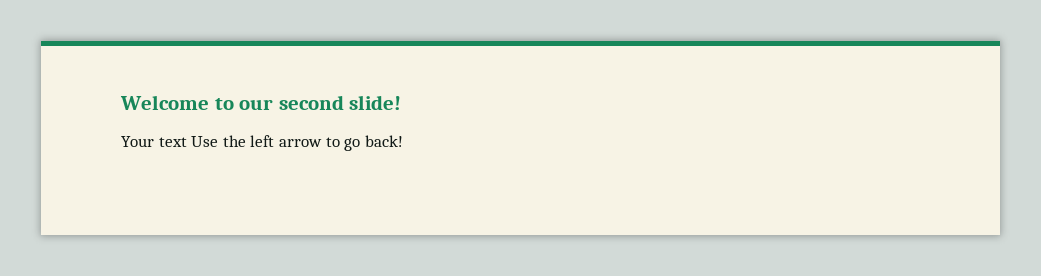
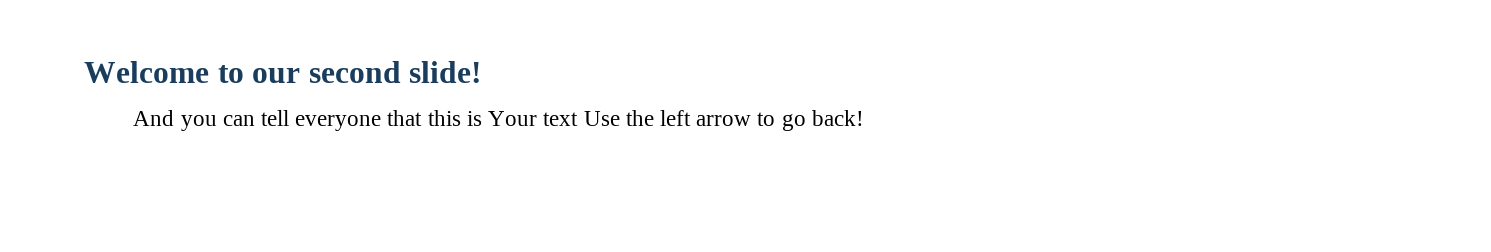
(402, 102) none -> [133,110,482,131] And you can tell everyone that this is

